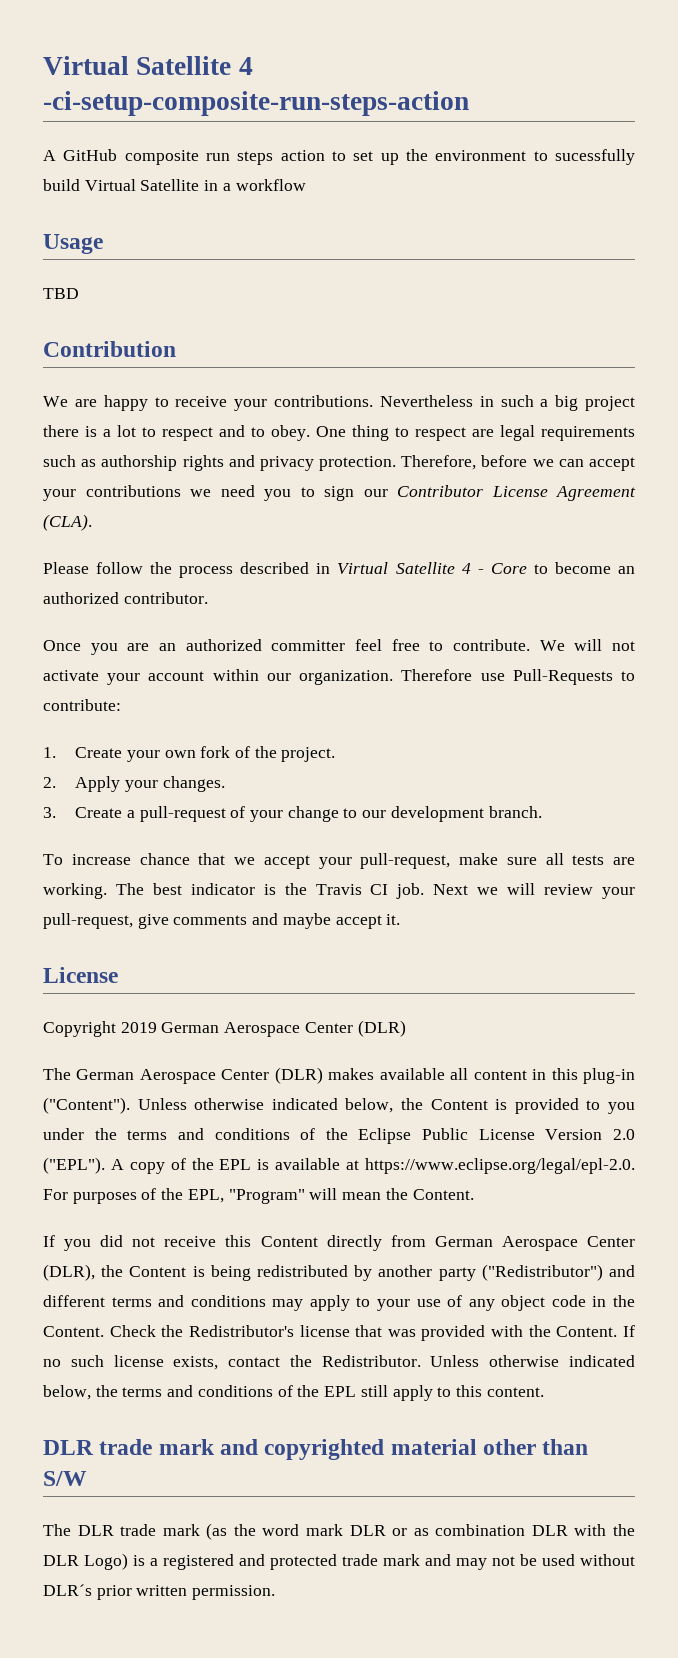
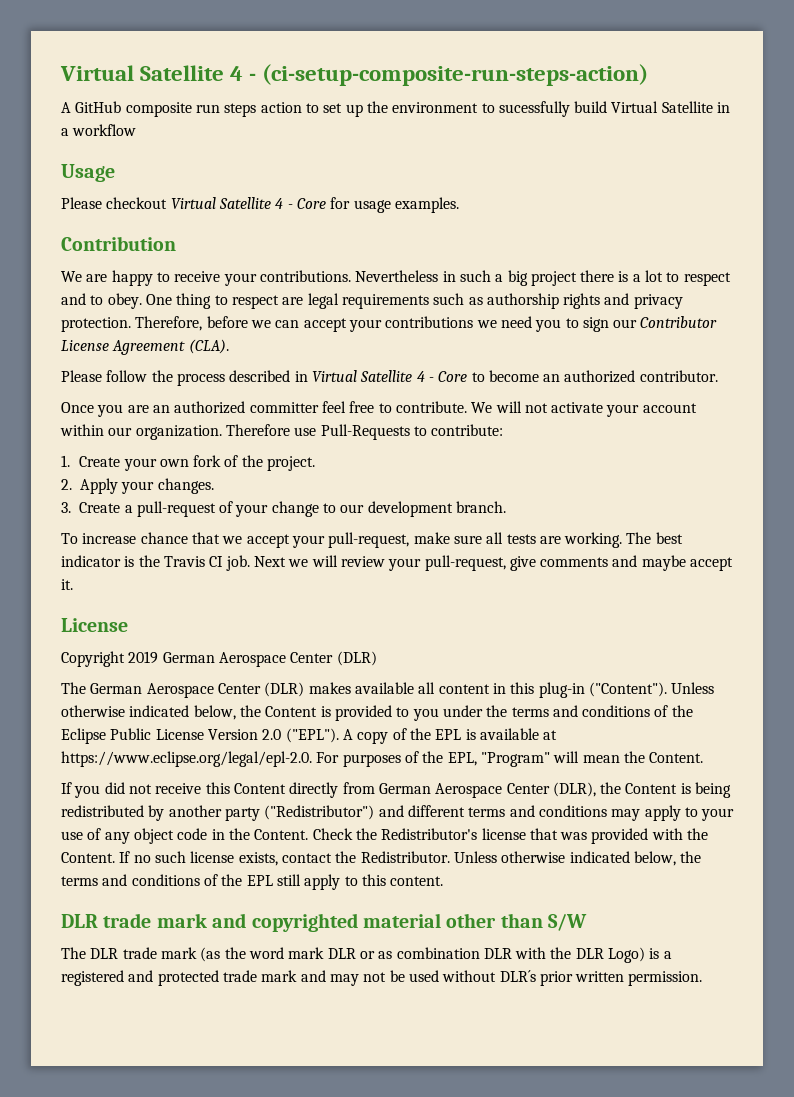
[43,56,253,75] [43,91,469,116] Virtual Satellite 4 -ci-setup-composite-run-steps-action -> [60,64,649,86] Virtual Satellite 4 - (ci-setup-composite-run-steps-action)
[43,288,79,299] TBD -> [61,197,459,213] Please checkout Virtual Satellite 4 - Core for usage examples.

